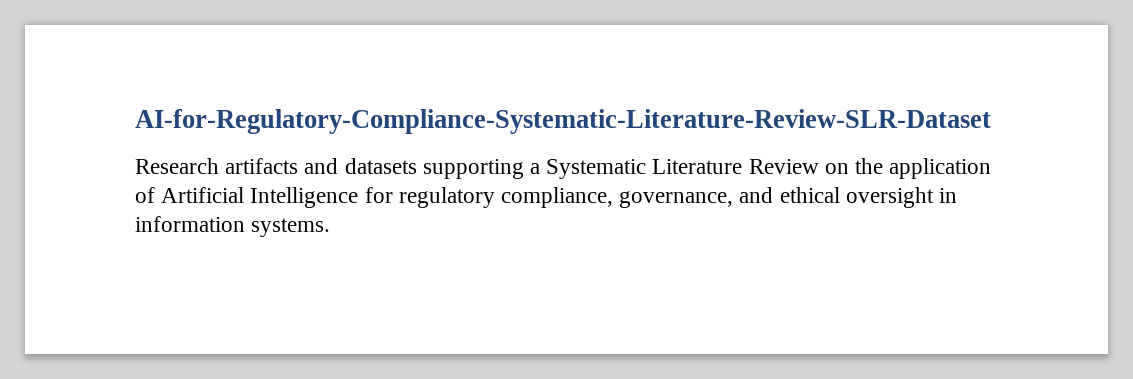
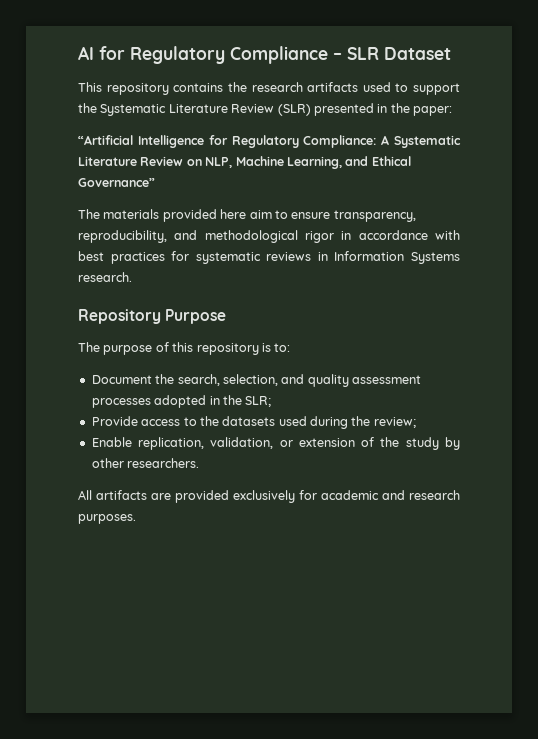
[135,109,991,134] [135,158,992,179] [135,187,958,208] [135,216,331,237] AI-for-Regulatory-Compliance-Systematic-Literature-Review-SLR-Dataset // Research artifacts and datasets supporting a Systematic Literature Review on the application of Artificial Intelligence for regulatory compliance, governance, and ethical oversight in information systems. -> [78,46,451,64] [78,82,460,95] [78,103,452,116] [78,135,461,148] [78,156,411,169] [78,178,155,187] [78,209,416,222] [78,230,460,243] [78,251,460,264] [78,272,132,282] [78,309,227,324] [78,342,291,355] [91,374,421,387] [91,395,272,408] [91,416,416,429] [91,437,460,450] [91,458,200,468] [78,490,460,503] [78,514,136,524] AI for Regulatory Compliance – SLR Dataset // This repository contains the research artifacts used to support the Systematic Literature Review (SLR) presented in the paper: // “Artificial Intelligence for Regulatory Compliance: A Systematic Literature Review on NLP, Machine Learning, and Ethical Governance” // The materials provided here aim to ensure transparency, reproducibility, and methodological rigor in accordance with best practices for systematic reviews in Information Systems research. // Repository Purpose // The purpose of this repository is to: // Document the search, selection, and quality assessment processes adopted in the SLR; // Provide access to the datasets used during the review; // Enable replication, validation, or extension of the study by other researchers. // All artifacts are provided exclusively for academic and research purposes.

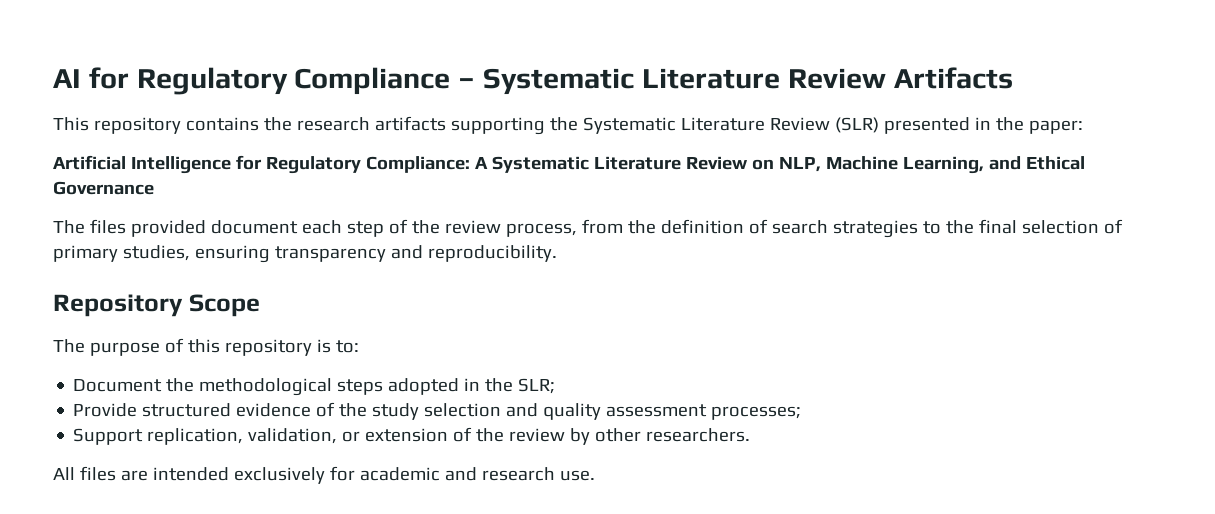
[347,47,451,60] SLR Dataset -> [483,67,1013,95] Systematic Literature Review Artifacts
[362,82,460,95] used to support -> [450,117,545,135] supporting
[78,135,133,145] “Artificial -> [53,155,126,170] Artificial
[78,178,155,187] [78,209,416,222] [78,230,460,243] [78,251,460,264] [78,272,132,282] Governance” // The materials provided here aim to ensure transparency, reproducibility, and methodological rigor in accordance with best practices for systematic reviews in Information Systems research. -> [53,181,154,195] [53,219,1123,238] [53,245,557,263] Governance // The files provided document each step of the review process, from the definition of search strategies to the final selection of primary studies, ensuring transparency and reproducibility.
[165,309,227,324] Purpose -> [188,294,260,317] Scope
[177,374,421,387] [91,398,151,408] search, selection, and quality assessment processes -> [199,378,384,396] methodological steps
[141,416,416,429] [91,437,132,447] access to the datasets used during the review; // Enable -> [142,402,802,420] [73,428,144,445] structured evidence of the study selection and quality assessment processes; // Support
[405,437,439,450] study -> [509,428,566,442] review
[96,490,229,503] artifacts are provided -> [79,466,229,481] files are intended
[78,514,136,524] purposes. -> [559,470,595,481] use.

